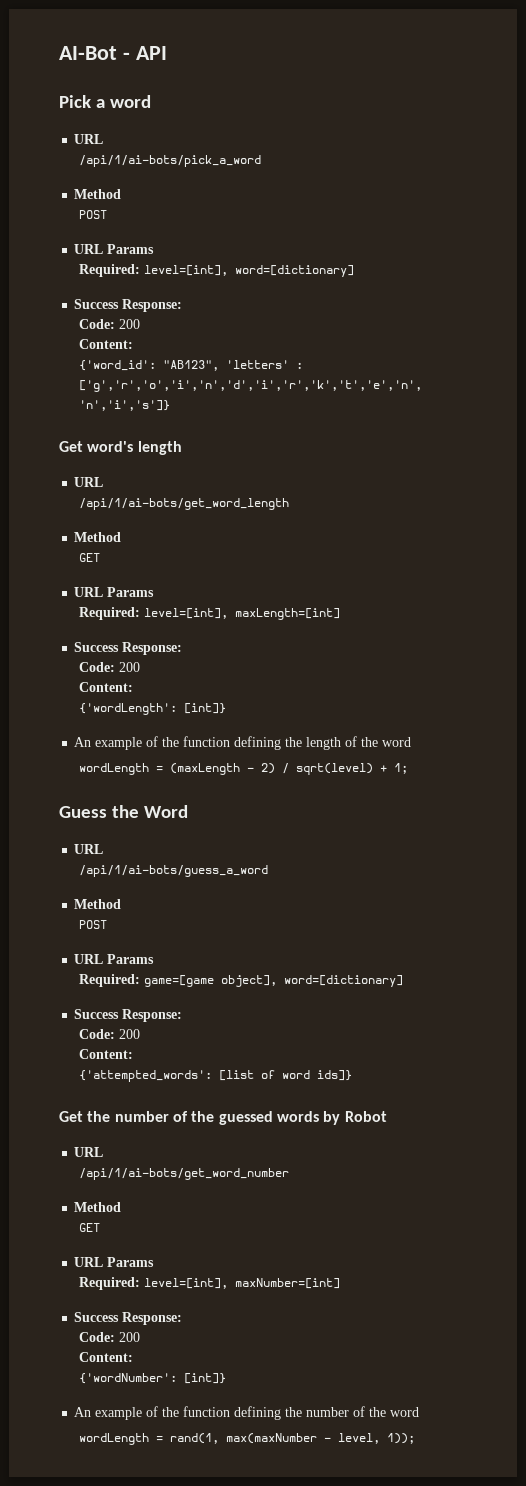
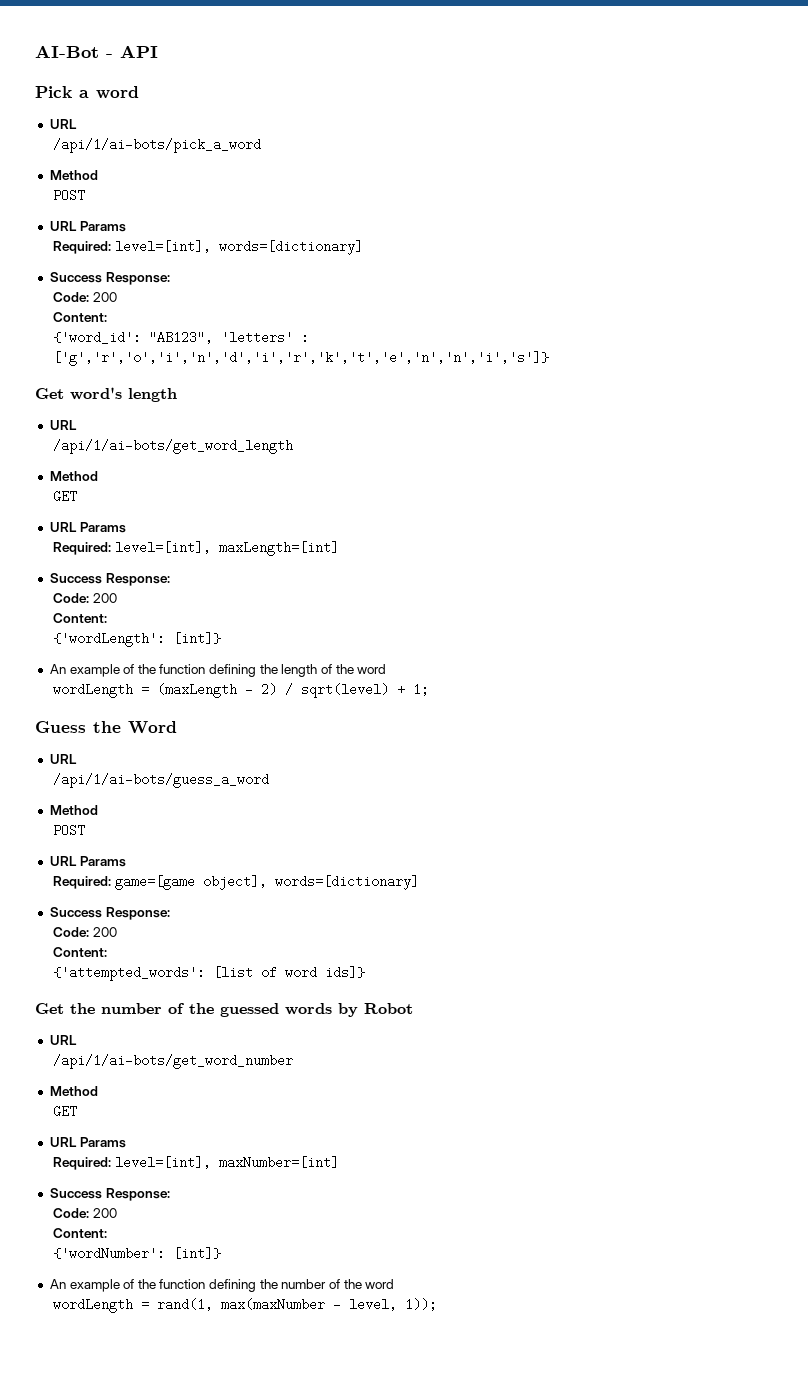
[234,265,354,277] word=[dictionary] -> [218,240,363,255] words=[dictionary]
[283,975,403,987] word=[dictionary] -> [274,875,419,890] words=[dictionary]

